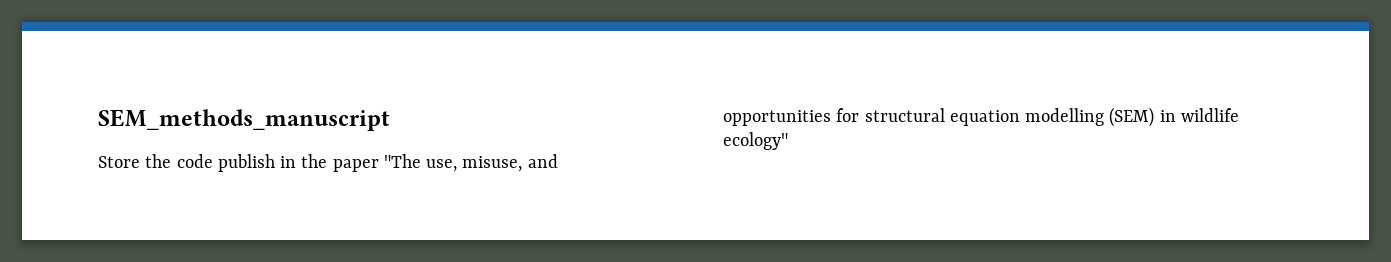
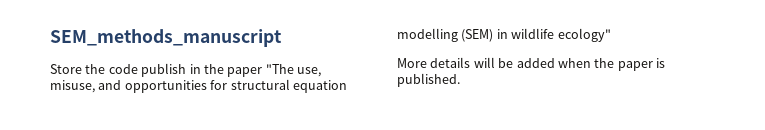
(788, 141) none -> [397,57,665,71] [397,73,460,87] // More details will be added when the paper is published.

